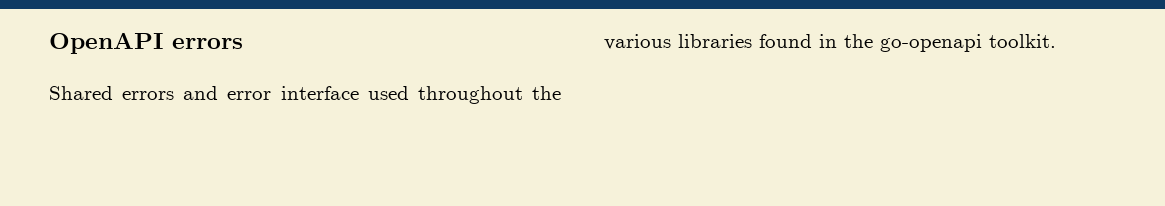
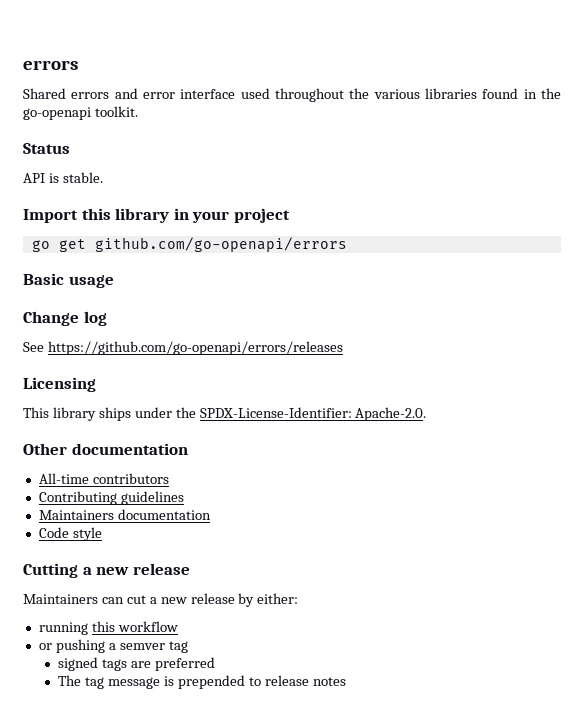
[49,32,163,54] OpenAPI -> (23, 65) none
(1056, 41) none -> [23,143,70,154] [23,172,103,183] [23,208,290,223] [31,237,347,252] [23,273,114,288] [23,311,107,326] [23,341,343,355] [23,377,96,392] [23,407,427,421] [23,443,188,455] [38,473,169,484] [38,491,184,505] [38,509,211,520] [38,527,102,541] [23,563,190,578] [23,593,299,607] [38,621,178,635] [38,639,188,653] [58,657,215,671] [58,675,346,689] // Status // API is stable. // Import this library in your project // go get github.com/go-openapi/errors // Basic usage // Change log // See https://github.com/go-openapi/errors/releases // Licensing // This library ships under the SPDX-License-Identifier: Apache-2.0. // Other documentation // All-time contributors // Contributing guidelines // Maintainers documentation // Code style // Cutting a new release // Maintainers can cut a new release by either: // running this workflow // or pushing a semver tag // signed tags are preferred // The tag message is prepended to release notes

